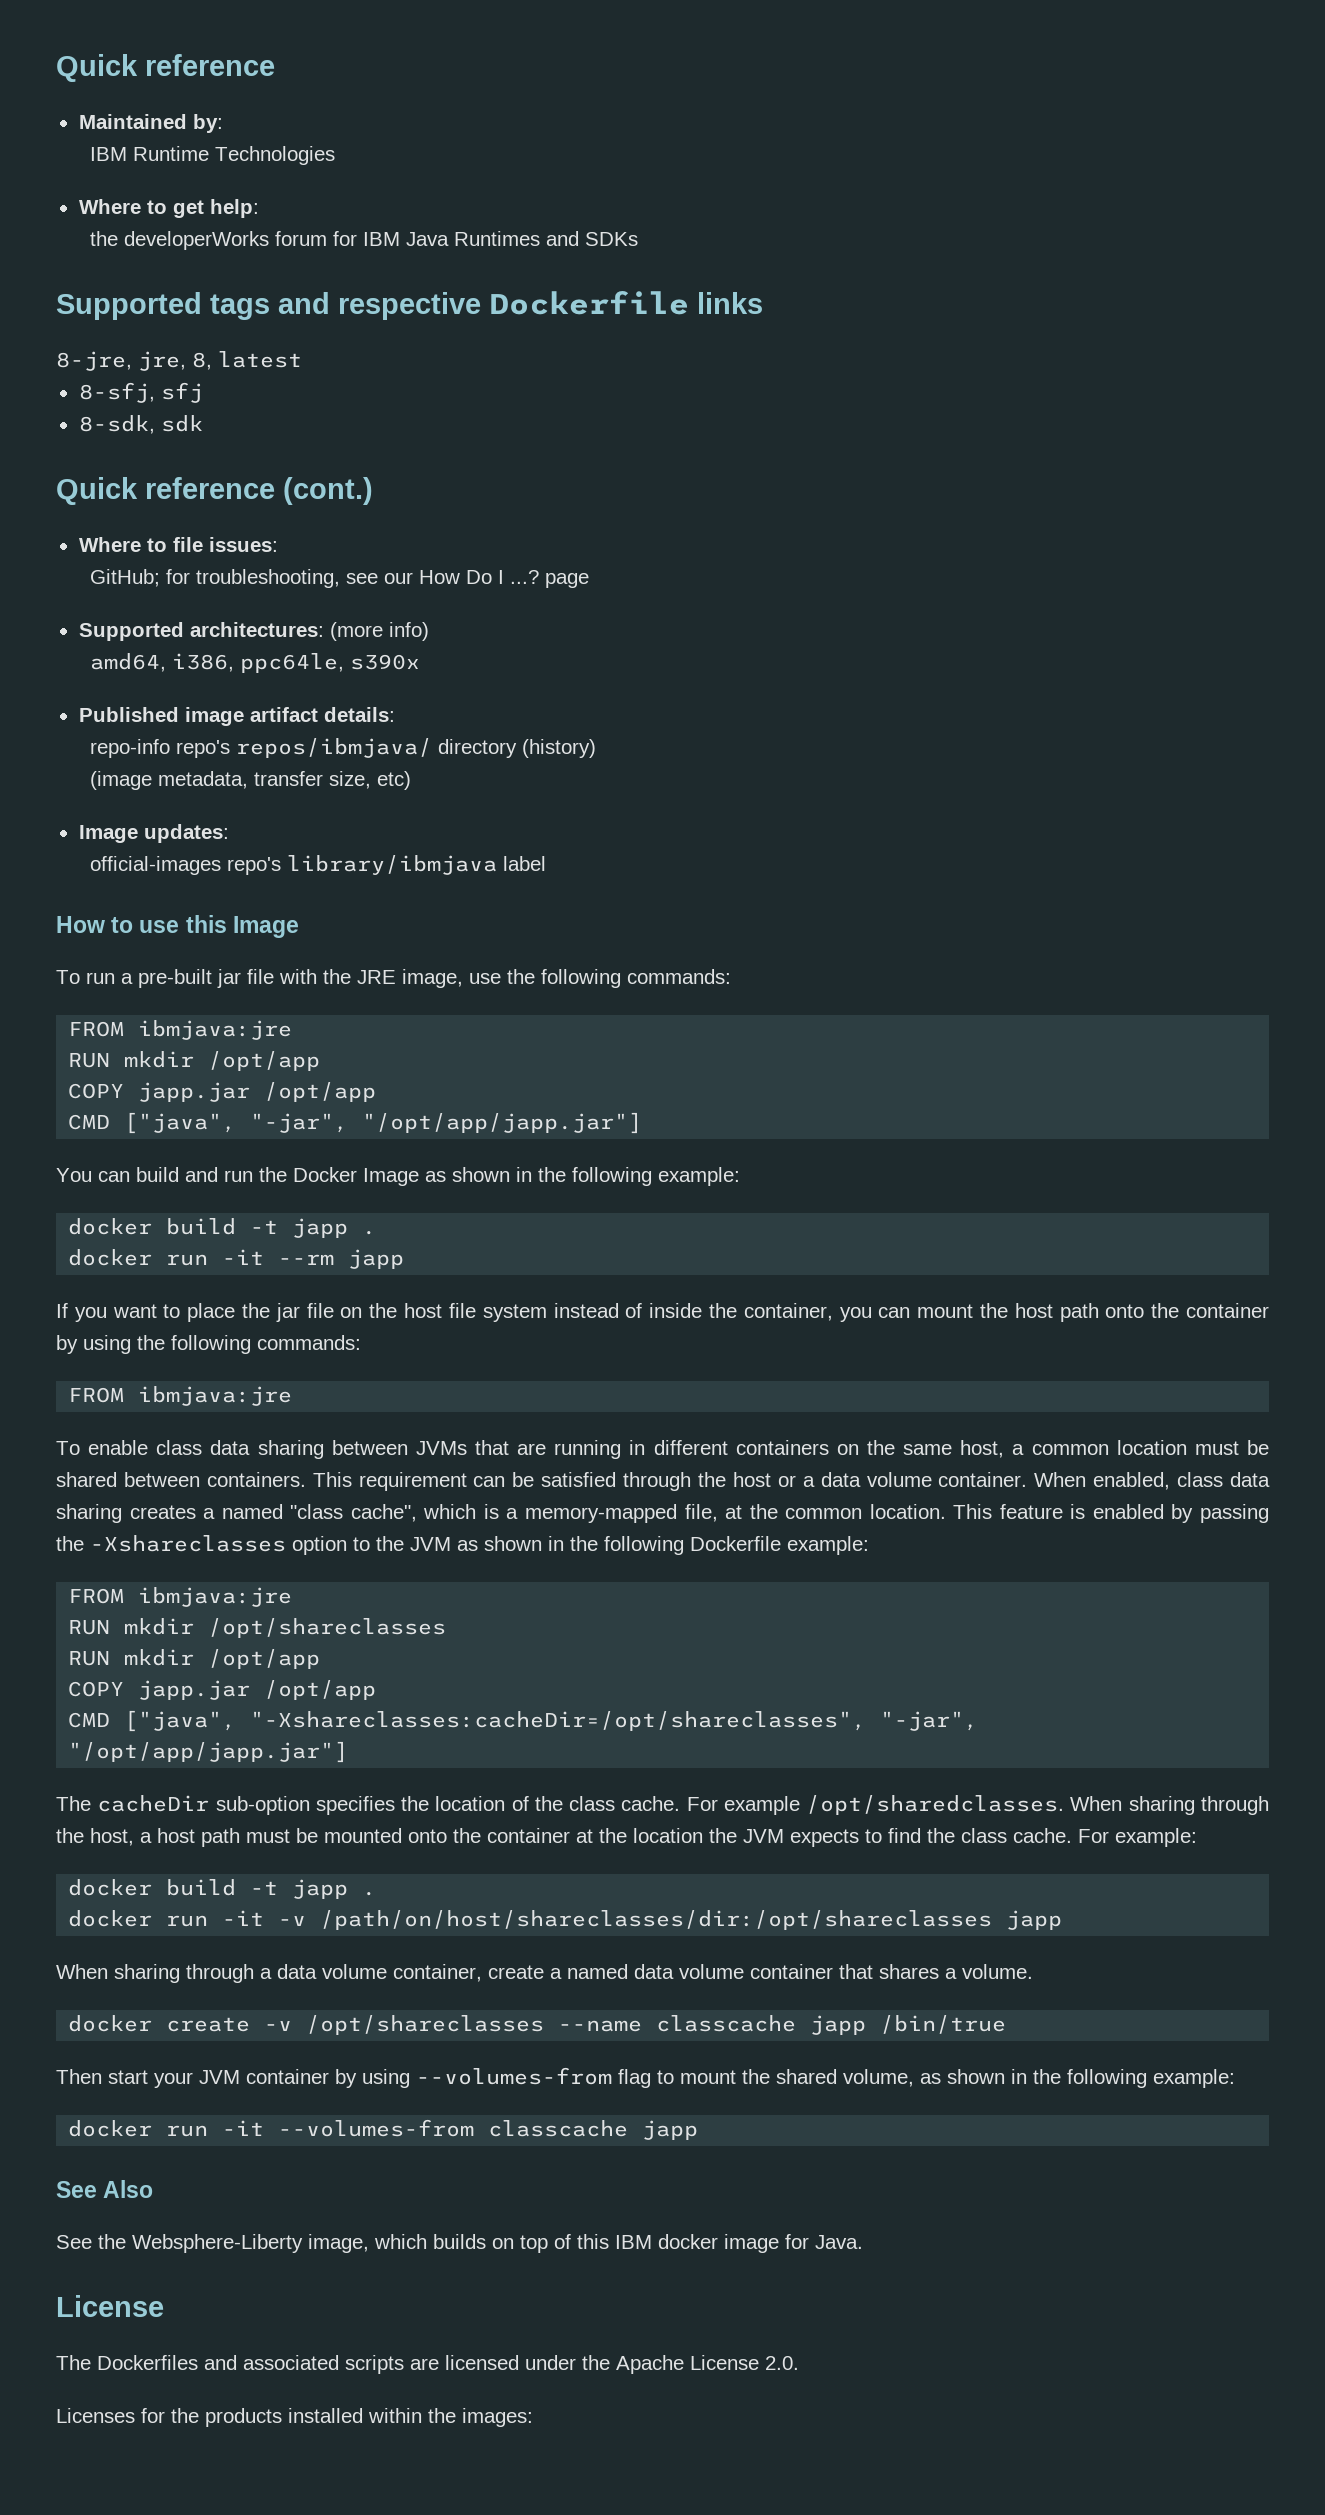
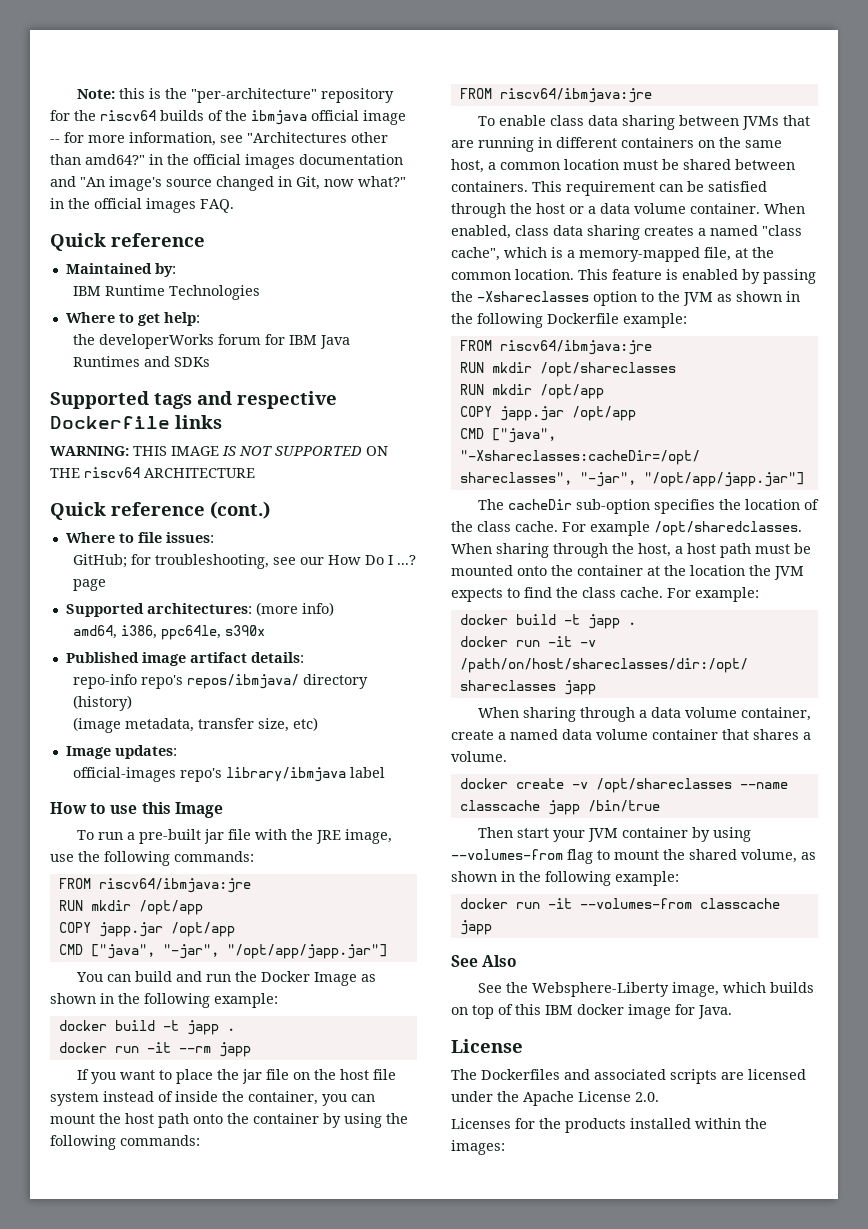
(56, 68) none -> [77,88,395,103] [50,110,406,125] [50,132,388,146] [50,154,403,169] [50,176,406,191] [50,198,234,213] Note: this is the "per-architecture" repository for the riscv64 builds of the ibmjava official image -- for more information, see "Architectures other than amd64?" in the official images documentation and "An image's source changed in Git, now what?" in the official images FAQ. //
[56,351,302,371] [78,382,203,403] [78,415,203,434] 8-jre, jre, 8, latest // 8-sfj, sfj // 8-sdk, sdk -> [50,446,388,456] [50,467,255,478] WARNING: THIS IMAGE IS NOT SUPPORTED ON THE riscv64 ARCHITECTURE
[138,1020,293,1040] ibmjava:jre -> [98,878,251,893] riscv64/ibmjava:jre
[138,1386,293,1406] ibmjava:jre -> [499,88,652,103] riscv64/ibmjava:jre
[138,1587,293,1607] ibmjava:jre -> [499,340,652,355] riscv64/ibmjava:jre

